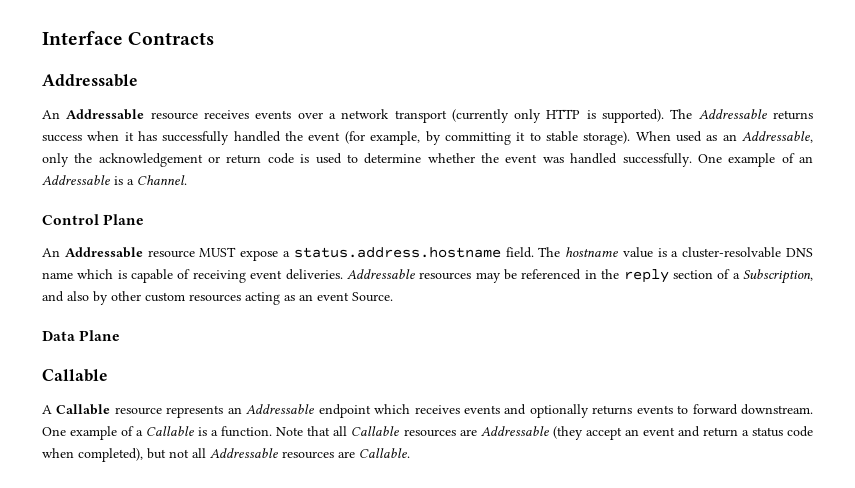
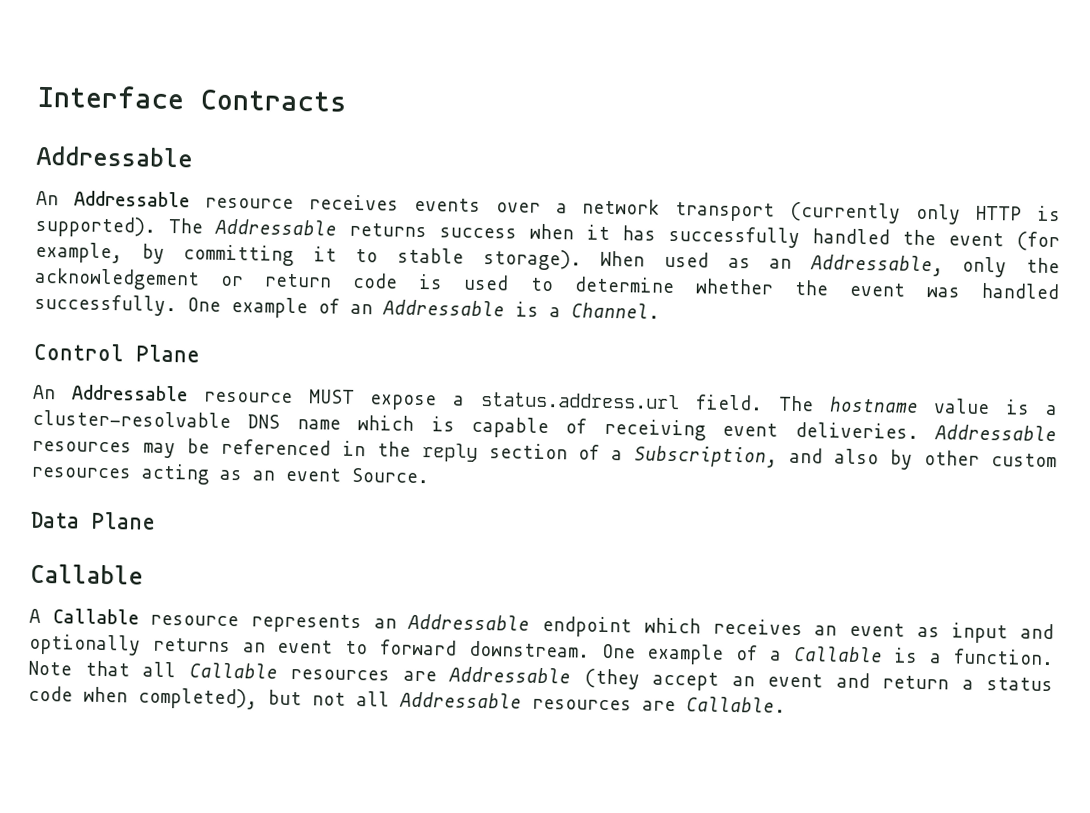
[293,247,501,258] status.address.hostname -> [480,391,680,410] status.address.url
[463,405,500,414] events -> [814,622,1009,644] an event as input
[636,405,673,414] events -> [242,639,334,654] an event

